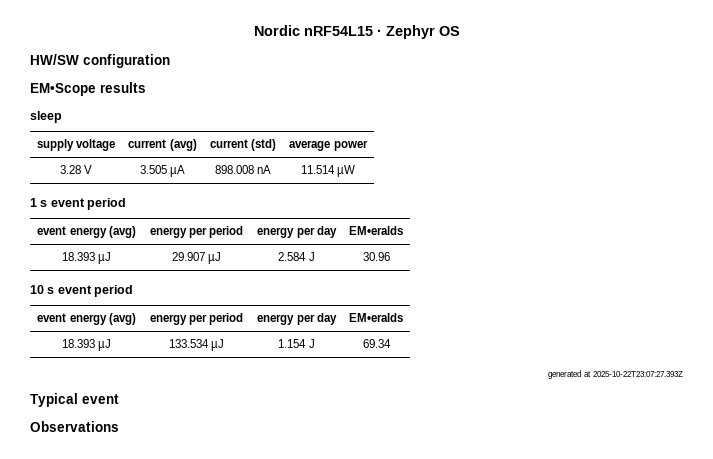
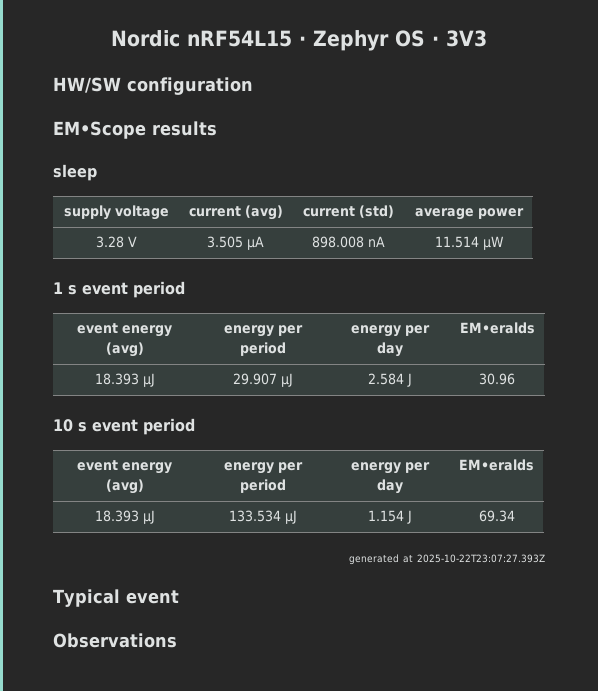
(460, 31) none -> [432,30,487,47] · 3V3

